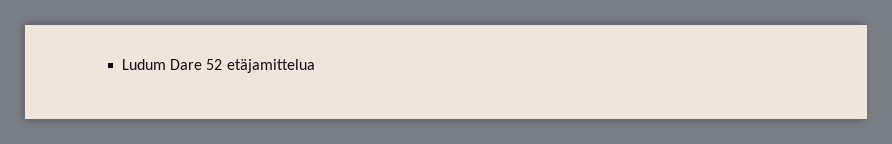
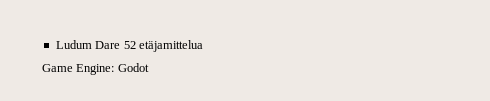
(315, 66) none -> [42,63,149,75] // Game Engine: Godot

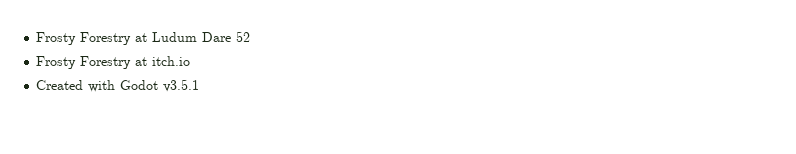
(55, 44) none -> [36,32,148,45] Frosty Forestry at
[138,40,203,52] [42,63,149,75] etäjamittelua // Game Engine: Godot -> [36,56,191,69] [36,79,200,92] // Frosty Forestry at itch.io // Created with Godot v3.5.1

